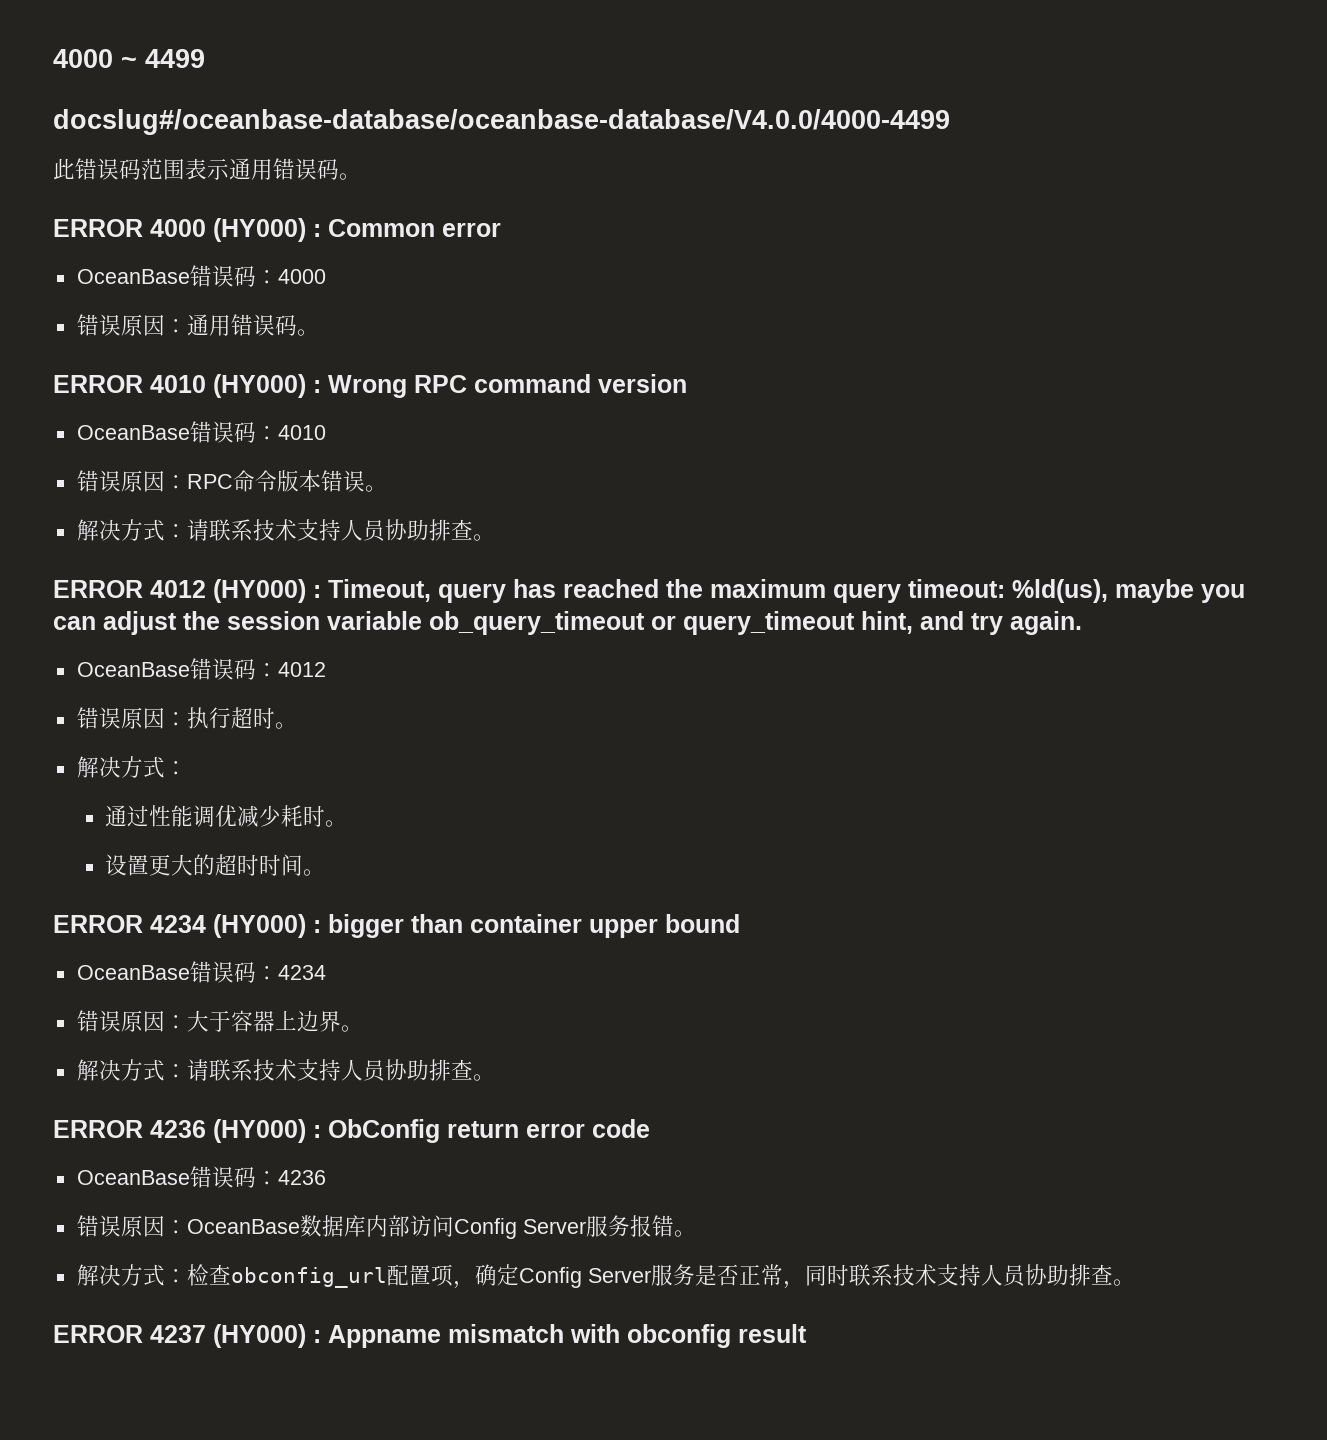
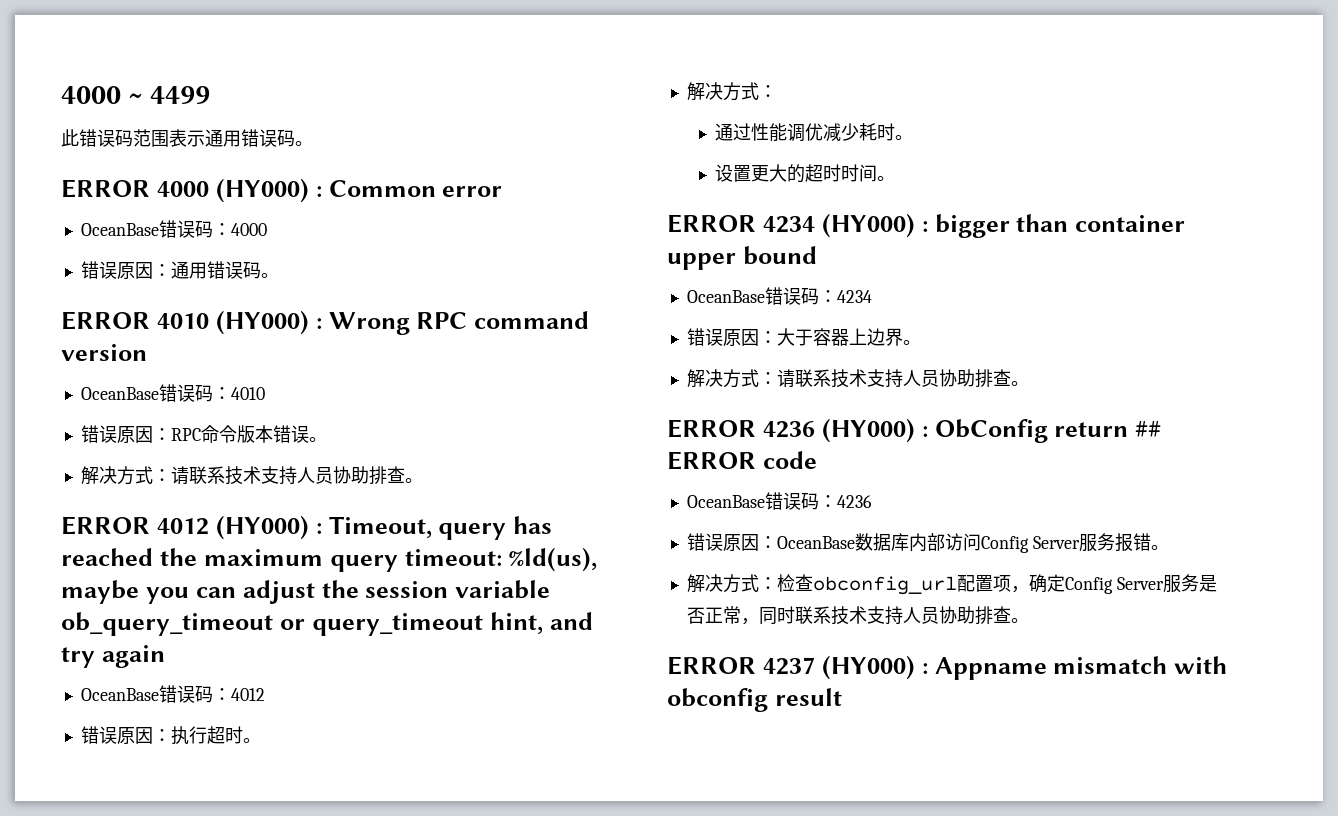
[53,109,950,135] // docslug#/oceanbase-database/oceanbase-database/V4.0.0/4000-4499 -> (210, 95) none
[1010,611,1082,635] again. -> [101,645,165,668] again
[526,1124,585,1138] error -> [1135,421,1162,437] [667,451,756,470] ## ERROR

